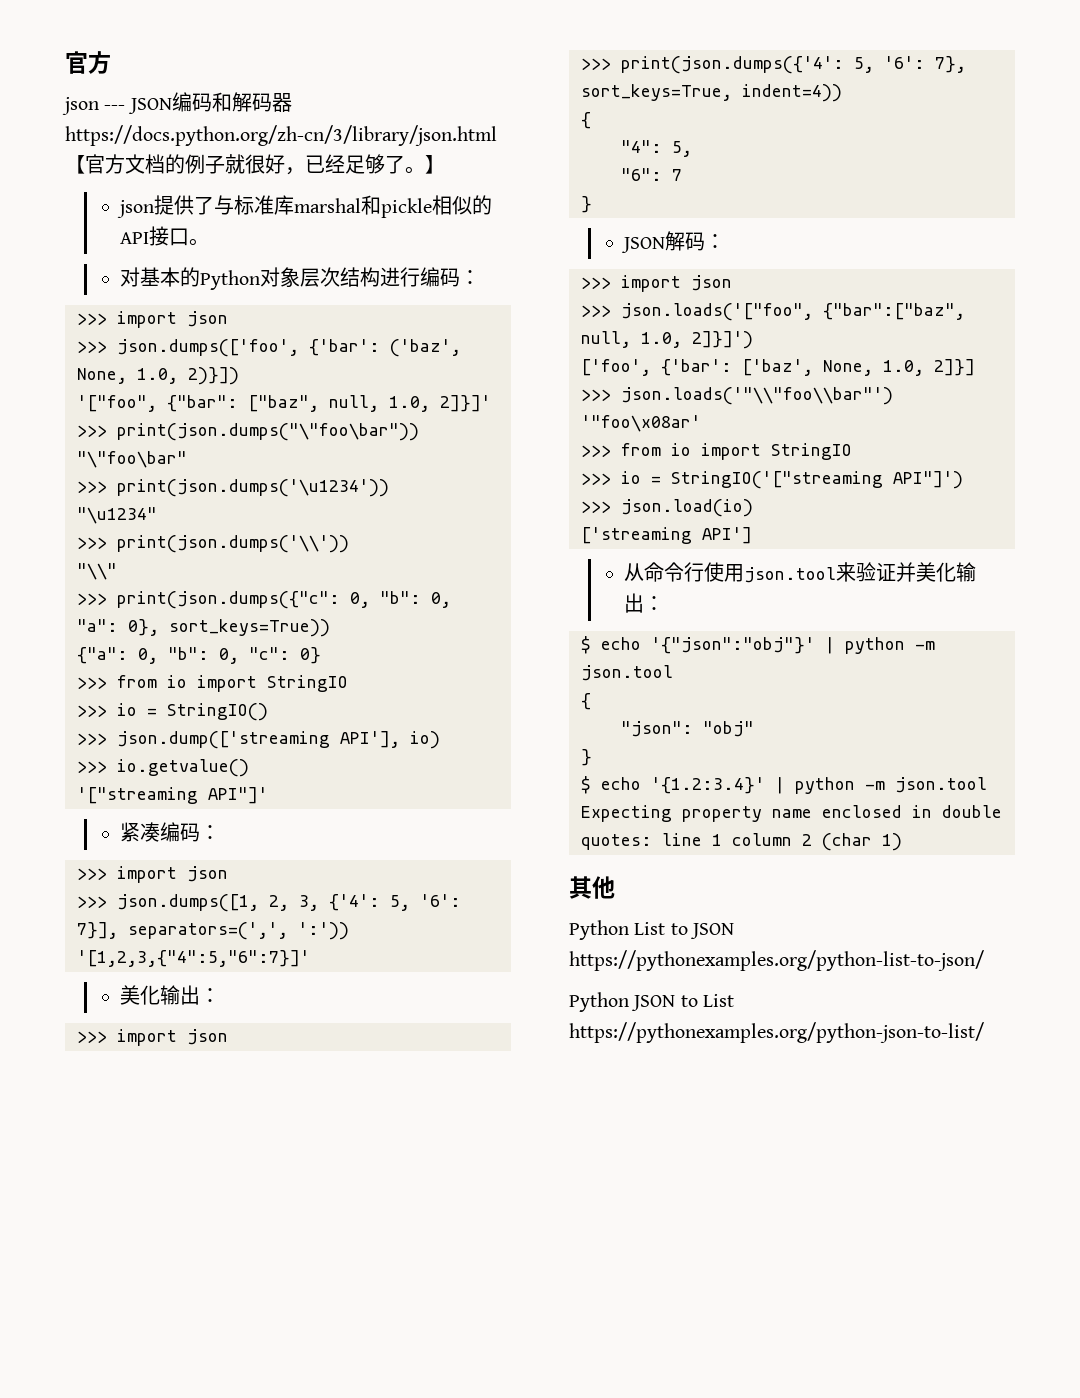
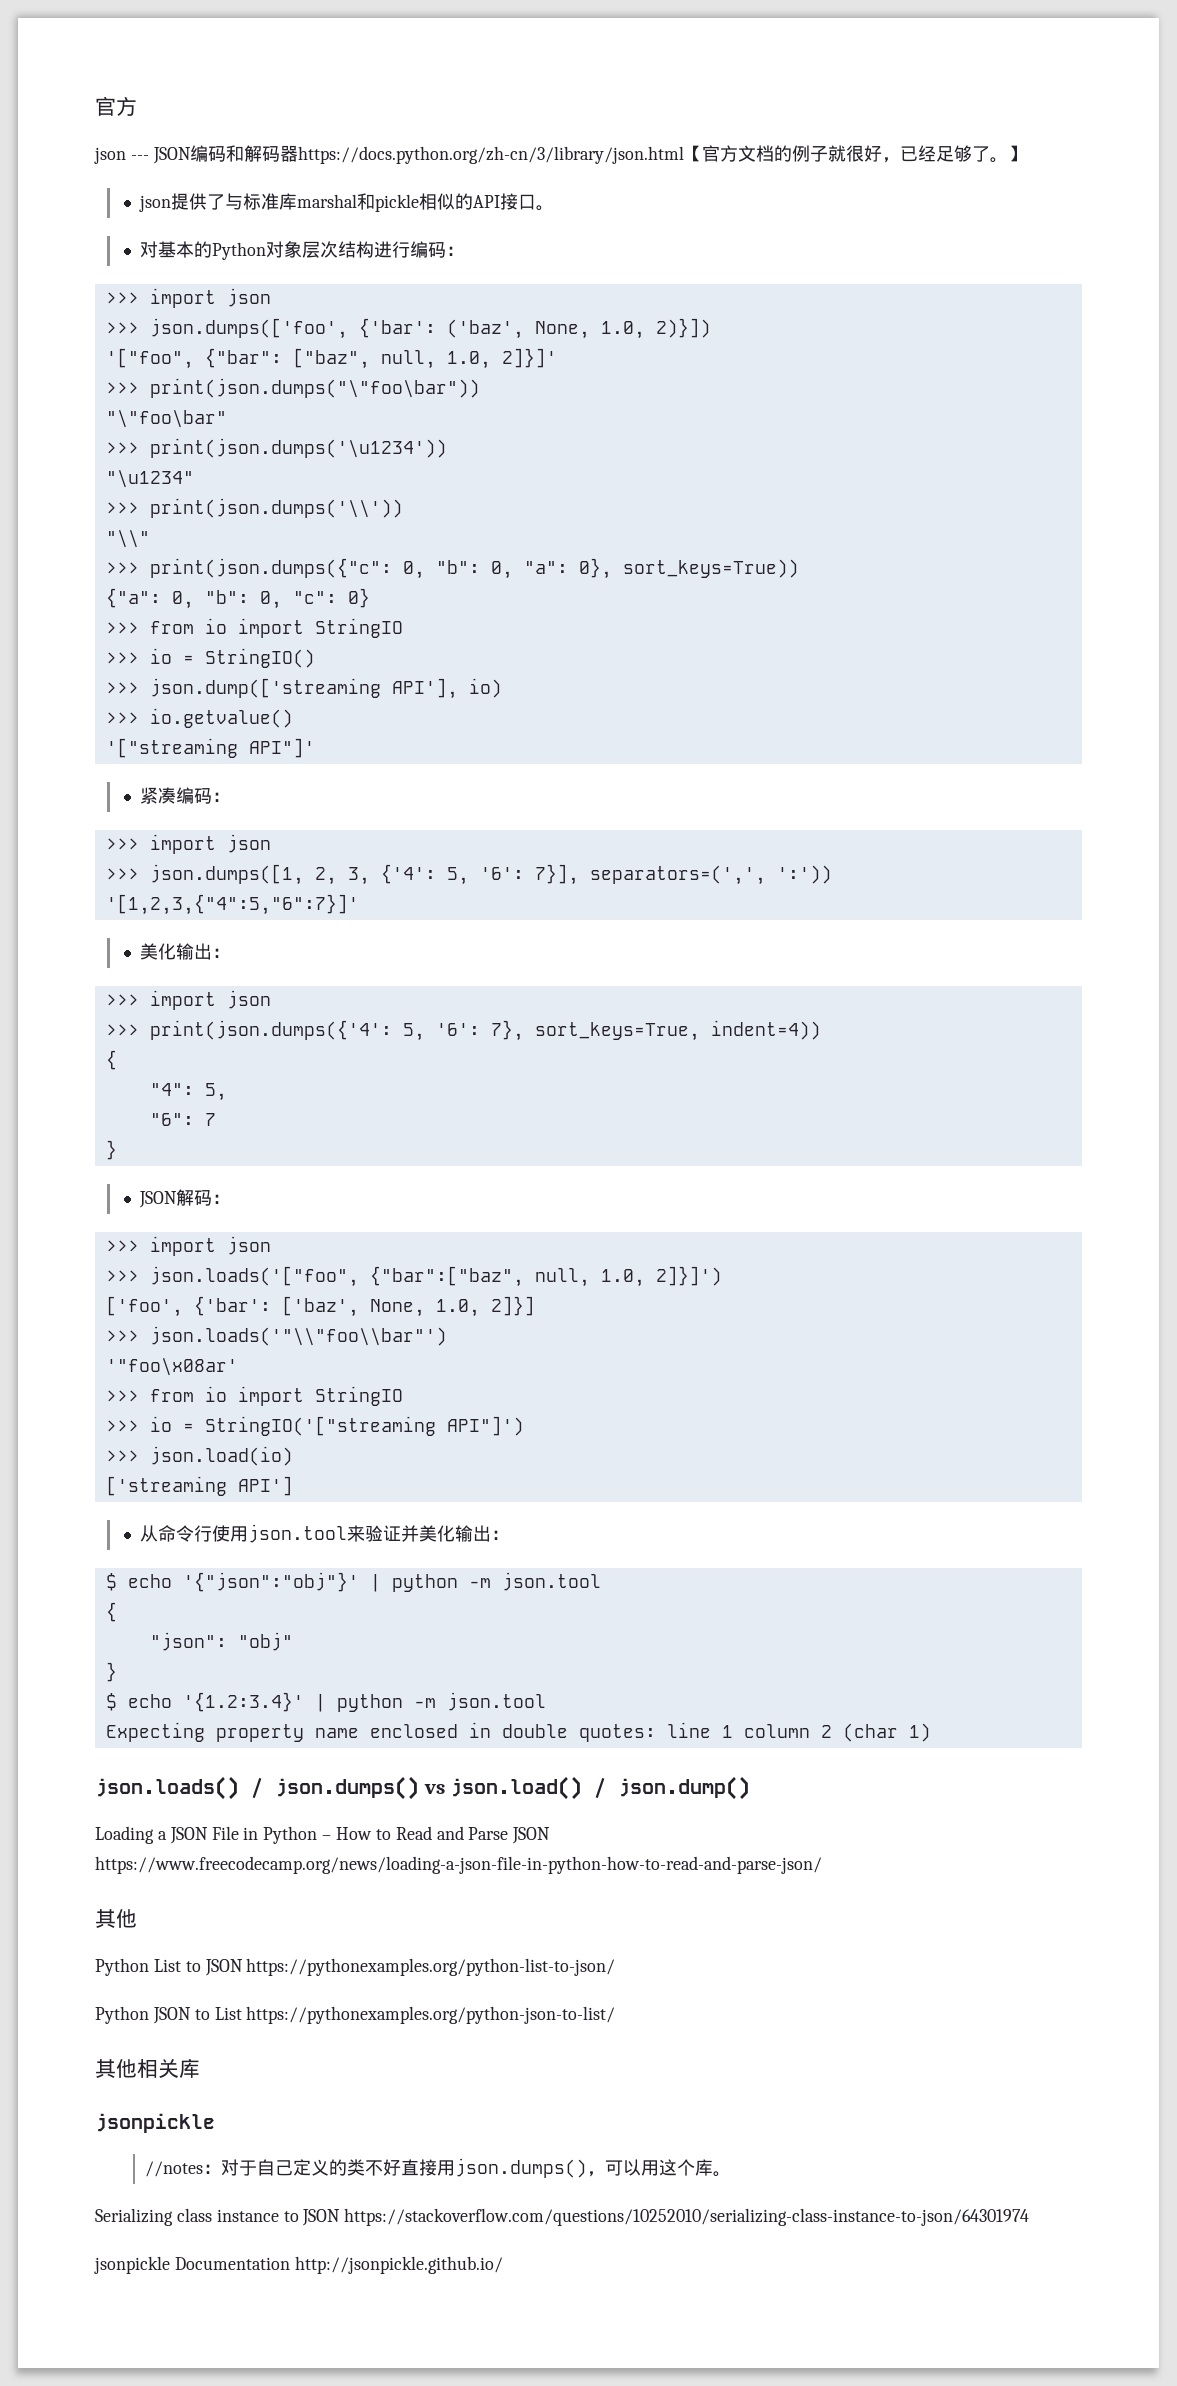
(902, 842) none -> [95,1776,751,1800] [95,1826,551,1844] [95,1856,822,1874] // json.loads() / json.dumps() vs json.load() / json.dump() // Loading a JSON File in Python – How to Read and Parse JSON https://www.freecodecamp.org/news/loading-a-json-file-in-python-how-to-read-and-parse-json/
(984, 1032) none -> [95,2058,200,2078] [95,2113,215,2133] [145,2158,732,2178] [95,2208,1030,2226] [94,2256,503,2274] // 其他相关库 // jsonpickle // //notes：对于自己定义的类不好直接用json.dumps()，可以用这个库。 // Serializing class instance to JSON https://stackoverflow.com/questions/10252010/serializing-class-instance-to-json/64301974 // jsonpickle Documentation http://jsonpickle.github.io/

